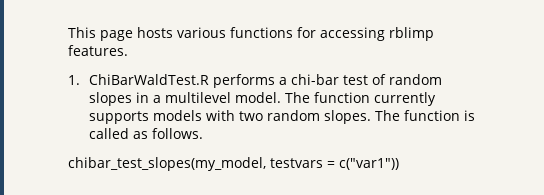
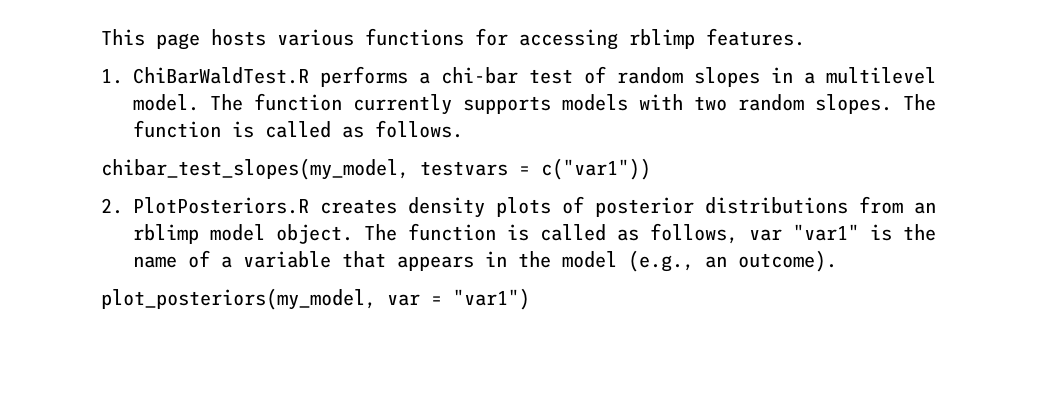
(399, 164) none -> [101,196,936,218] [133,223,936,244] [133,250,837,272] [101,288,530,310] // 2. PlotPosteriors.R creates density plots of posterior distributions from an rblimp model object. The function is called as follows, var "var1" is the name of a variable that appears in the model (e.g., an outcome). // plot_posteriors(my_model, var = "var1")

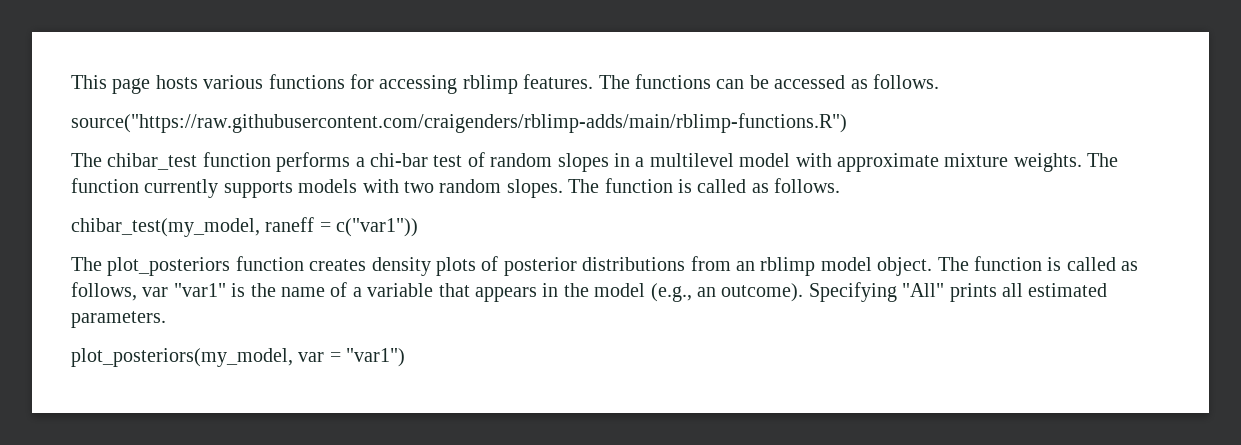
[101,67,309,84] // 1. ChiBarWaldTest.R -> [598,74,939,89] [71,113,847,133] [71,152,271,170] The functions can be accessed as follows. // source("https://raw.githubusercontent.com/craigenders/rblimp-adds/main/rblimp-functions.R") // The chibar_test function
[133,94,199,111] model. -> [739,153,1082,172] model with approximate mixture weights.
[101,158,508,180] chibar_test_slopes(my_model, testvars -> [71,217,315,237] chibar_test(my_model, raneff
[101,197,309,214] 2. PlotPosteriors.R -> [71,256,304,276] The plot_posteriors function
(837, 261) none -> [808,282,1108,302] [71,311,166,328] Specifying "All" prints all estimated parameters.

